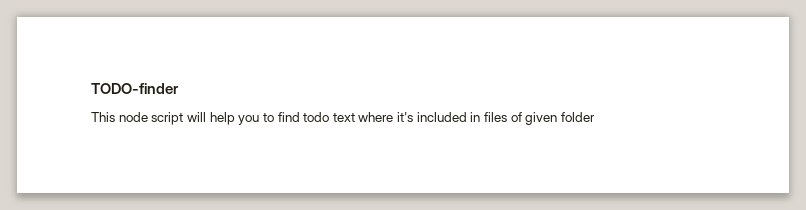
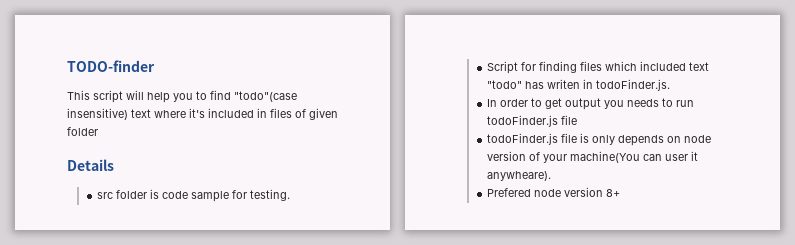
[118,112,148,122] node -> (90, 95) none
[303,112,330,122] todo -> [234,91,297,102] [67,108,128,120] "todo"(case insensitive)
(595, 117) none -> [67,159,114,171] [96,189,290,202] [486,61,709,74] [486,79,670,91] [486,98,694,110] [486,115,577,127] [486,133,711,146] [486,151,698,163] [486,171,551,181] [486,187,620,197] // Details // src folder is code sample for testing. // Script for finding files which included text "todo" has writen in todoFinder.js. // In order to get output you needs to run todoFinder.js file // todoFinder.js file is only depends on node version of your machine(You can user it anywheare). // Prefered node version 8+

